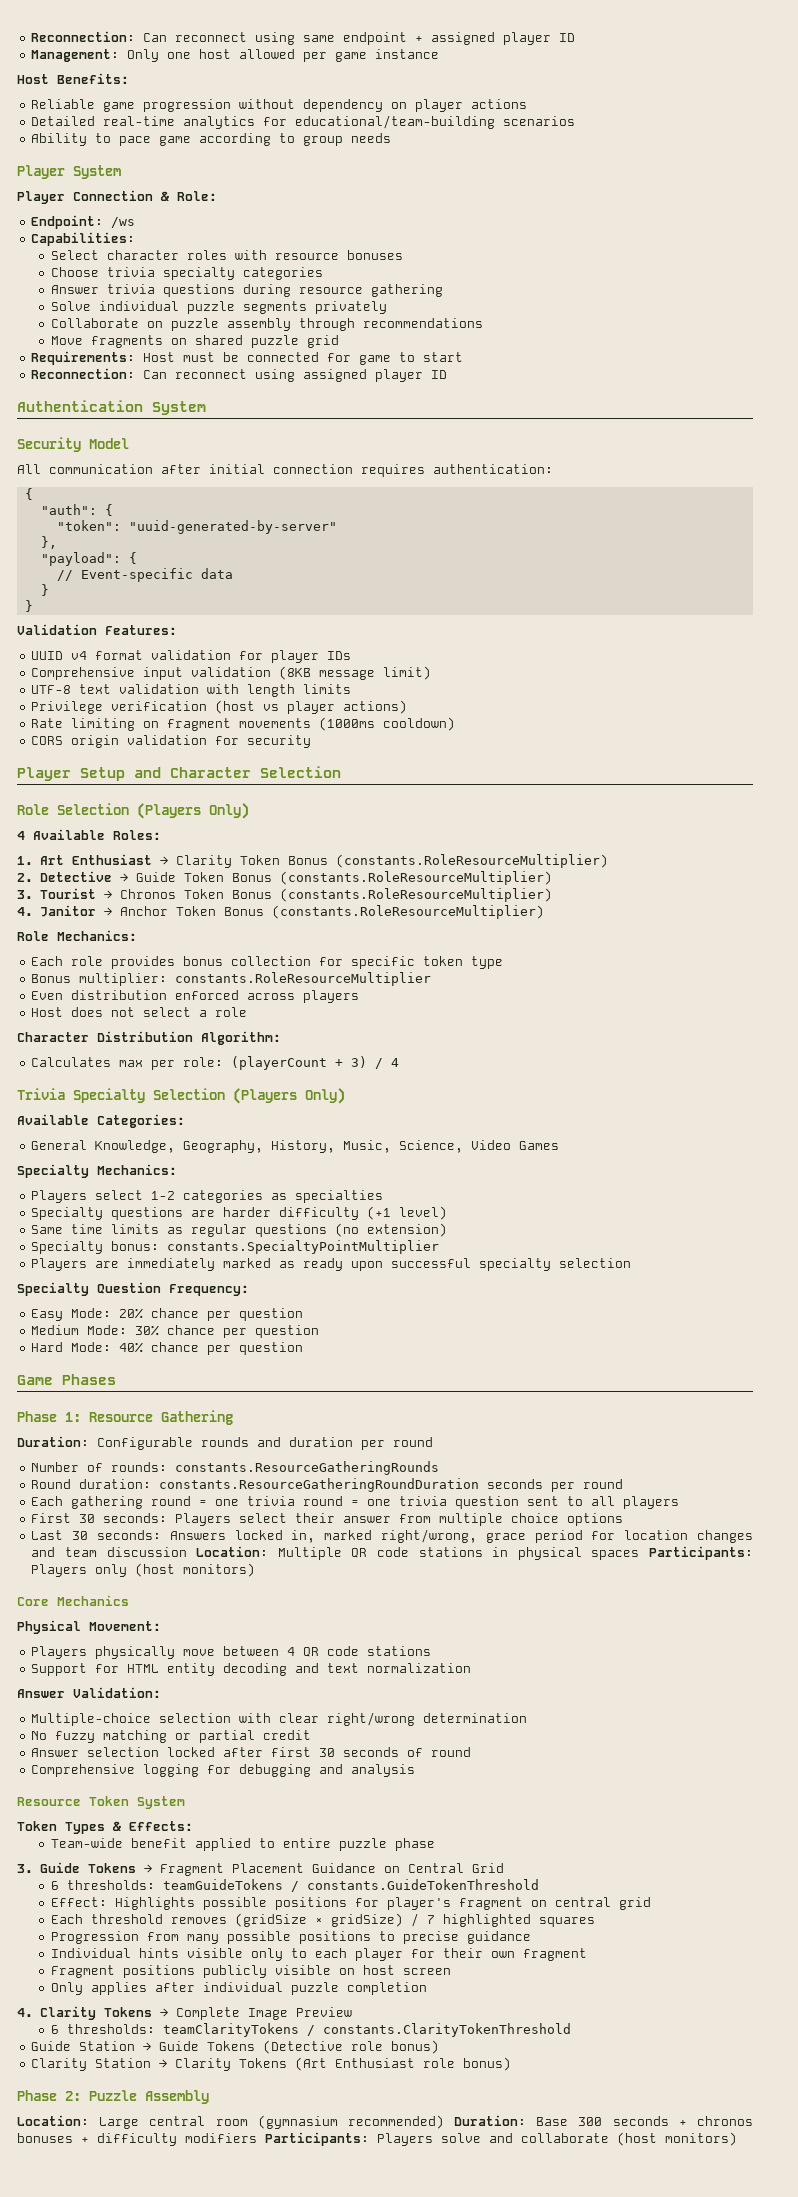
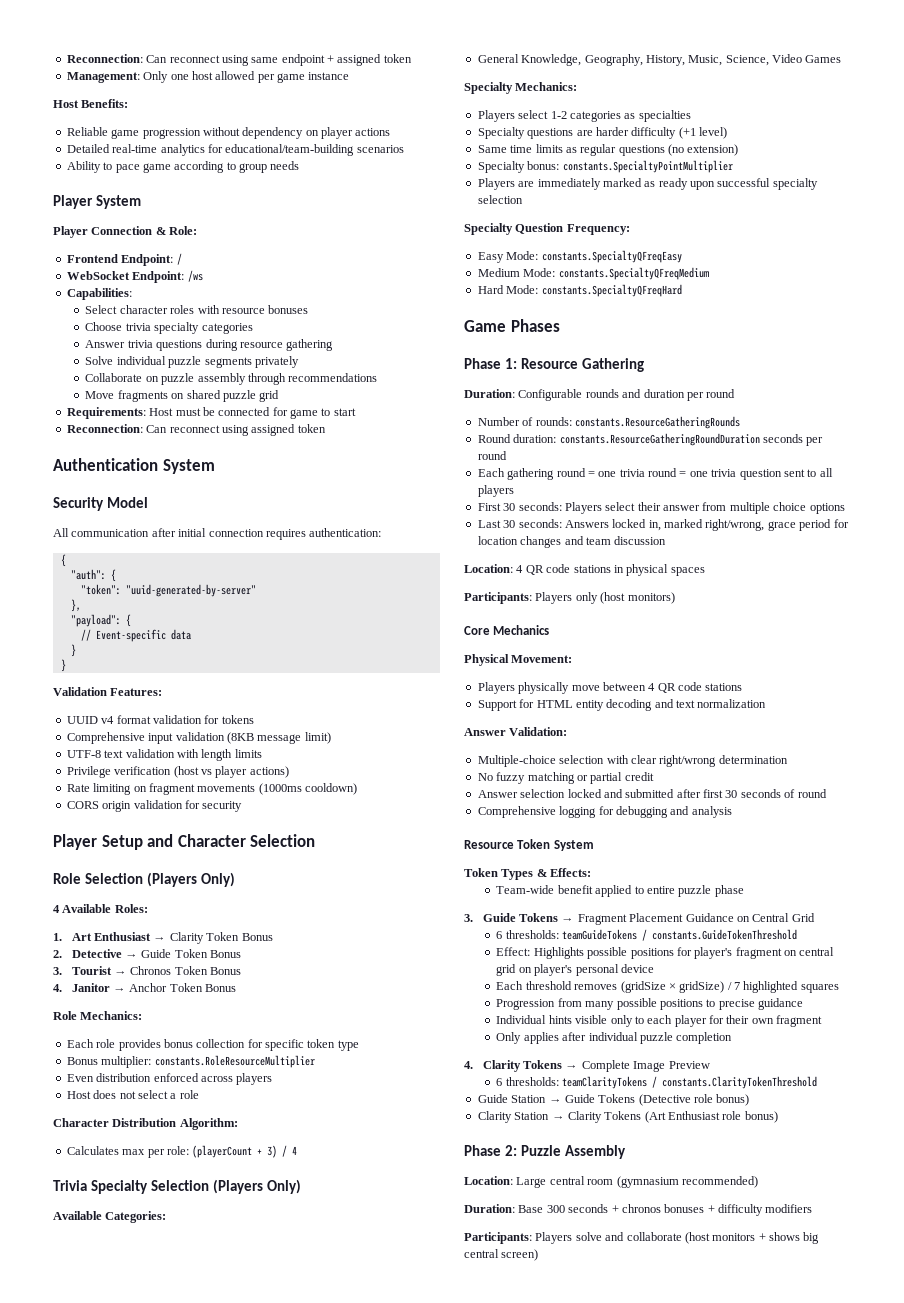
[503,32,576,45] player ID -> [383,54,412,63] token
(217, 196) none -> [66,253,182,266] [66,271,130,280] Frontend Endpoint: / // WebSocket
[375,369,448,382] player ID -> [297,424,326,433] token
[271,650,352,663] player IDs -> [221,715,254,724] tokens
[335,854,608,868] (constants.RoleResourceMultiplier) -> (273, 937) none
[279,871,552,885] (constants.RoleResourceMultiplier) -> (242, 954) none
[279,888,552,902] (constants.RoleResourceMultiplier) -> (242, 971) none
[271,905,544,919] (constants.RoleResourceMultiplier) -> (237, 988) none
[119,1308,304,1321] [31,1325,320,1338] [31,1342,304,1355] 20% chance per question // Medium Mode: 30% chance per question // Hard Mode: 40% chance per question -> [541,250,682,263] [477,267,709,280] [477,284,682,297] constants.SpecialtyQFreqEasy // Medium Mode: constants.SpecialtyQFreqMedium // Hard Mode: constants.SpecialtyQFreqHard
[196,1546,342,1560] Location: Multiple -> [464,564,524,573] // Location: 4
(640, 1555) none -> (705, 571) //
(216, 1752) none -> [603,789,675,798] and submitted
(652, 1903) none -> [518,964,654,976] on player's personal device
[51,1965,452,1978] // Fragment positions publicly visible on host screen -> (823, 1021) none
(444, 2122) none -> (758, 1182) //
(257, 2138) none -> (813, 1208) //
[665,2132,737,2146] monitors) -> [712,1232,820,1244] [464,1249,539,1261] monitors + shows big central screen)

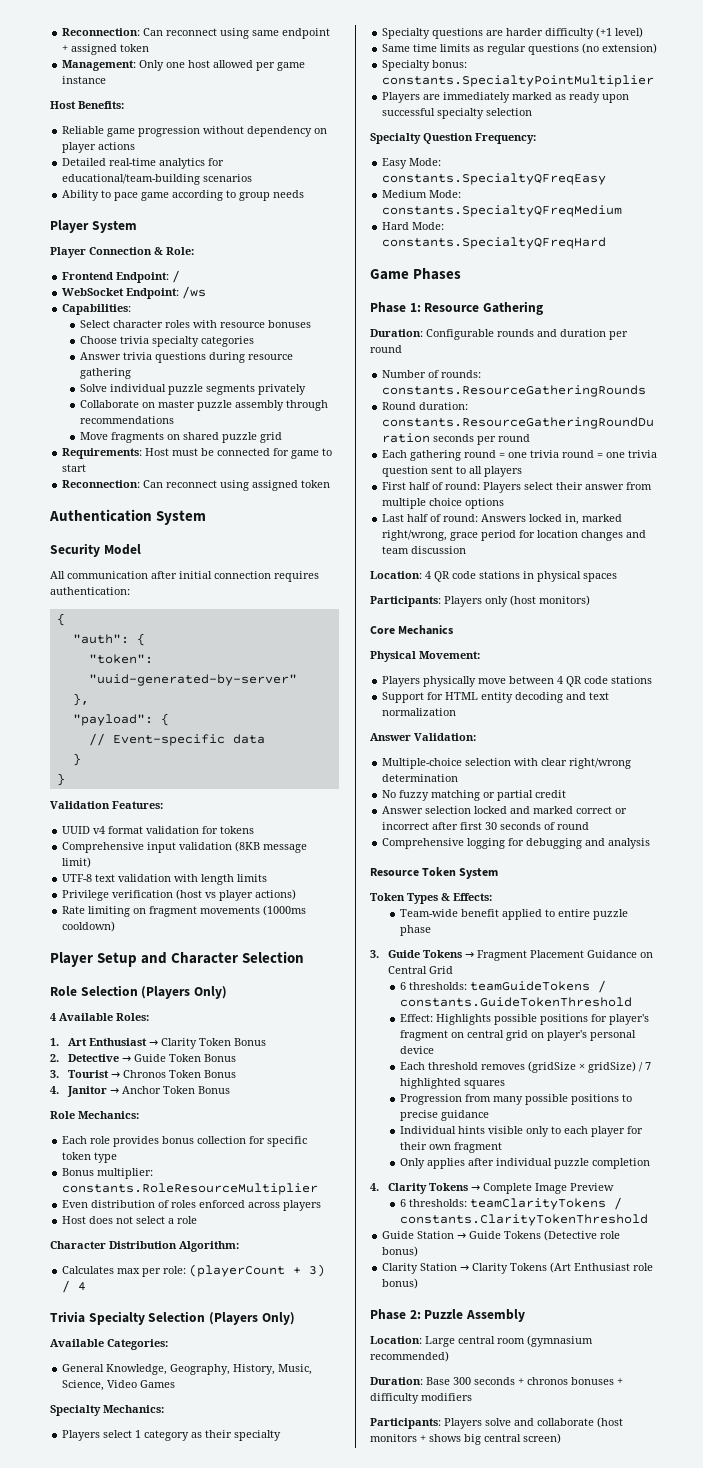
(159, 379) none -> [157,400,195,408] master
[66,800,243,812] // CORS origin validation for security -> (116, 926) none
(152, 1077) none -> [158,1200,197,1208] of roles
[550,110,691,122] 1-2 categories as specialties -> [135,1430,282,1441] 1 category as their specialty
[503,502,562,511] 30 seconds: -> [409,482,481,490] half of round:
[503,519,562,528] 30 seconds: -> [407,514,479,522] half of round:
[625,789,675,798] submitted -> [533,806,628,814] [382,822,430,830] marked correct or incorrect

